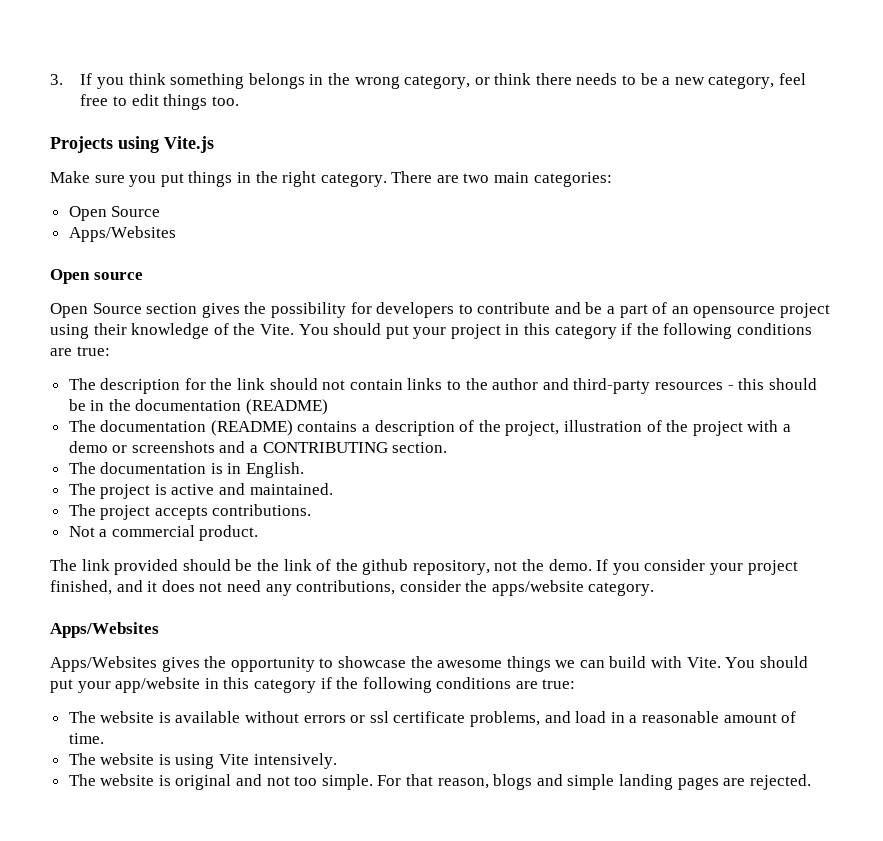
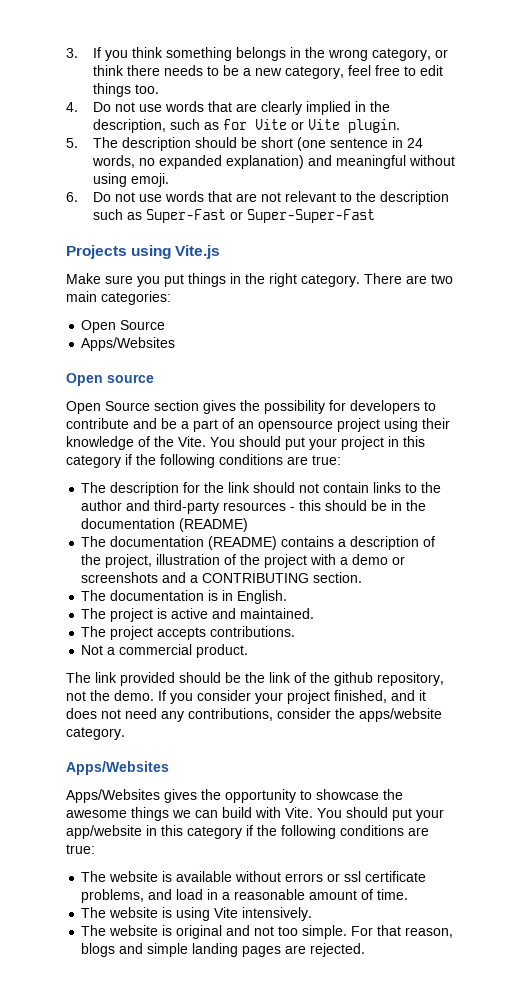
(239, 101) none -> [66,101,390,115] [92,119,400,133] [66,137,423,151] [91,155,455,169] [92,173,169,187] [66,191,449,205] [92,209,375,223] // 4. Do not use words that are clearly implied in the description, such as for Vite or Vite plugin. // 5. The description should be short (one sentence in 24 words, no expanded explanation) and meaningful without using emoji. // 6. Do not use words that are not relevant to the description such as Super-Fast or Super-Super-Fast

